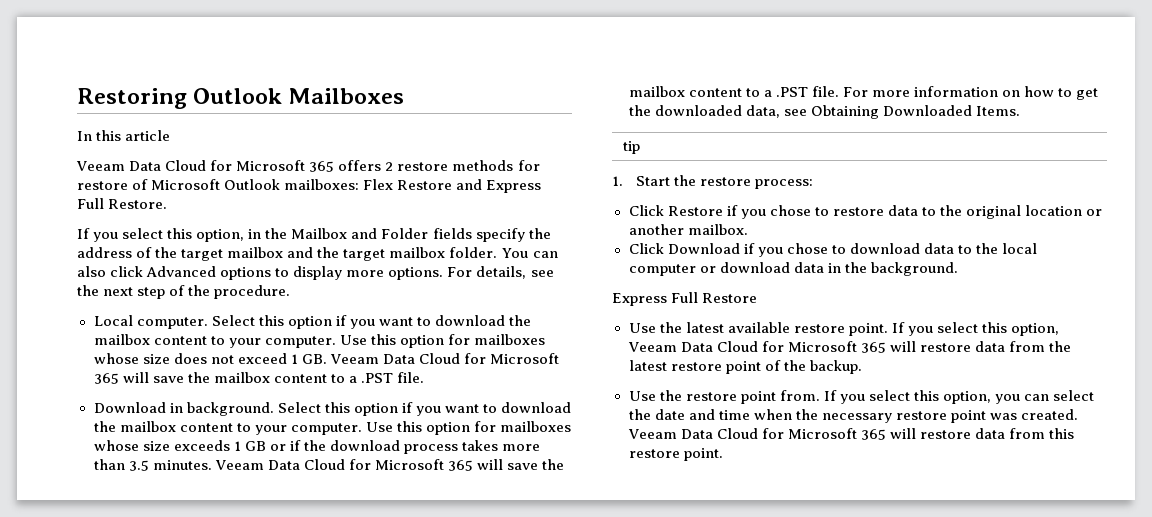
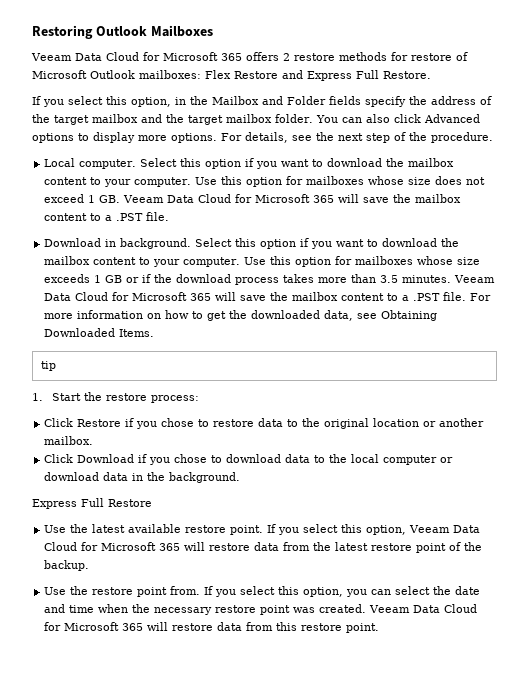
[77,130,171,141] // In this article -> (213, 31) none

